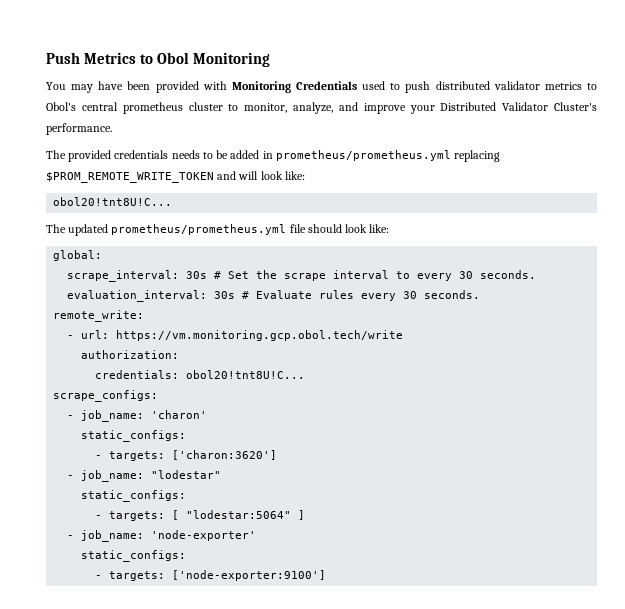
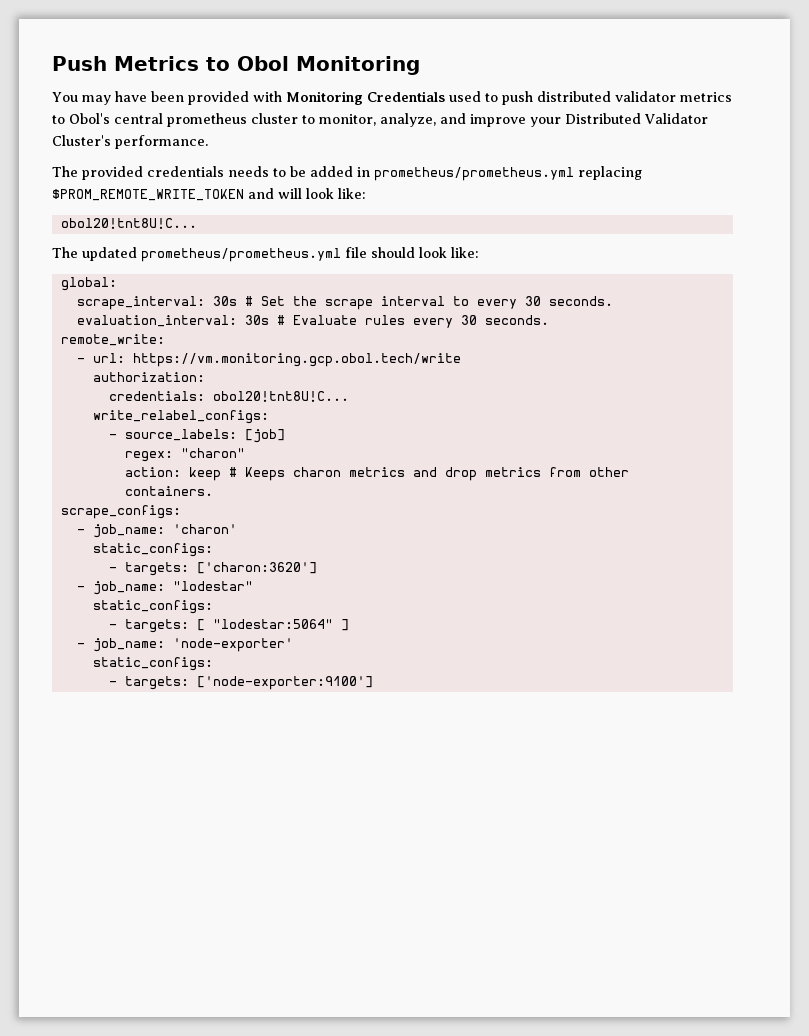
(306, 374) none -> [92,410,269,424] [108,429,285,443] [124,448,245,462] [124,467,629,481] [124,486,213,496] // write_relabel_configs: // - source_labels: [job] // regex: "charon" // action: keep # Keeps charon metrics and drop metrics from other containers.

